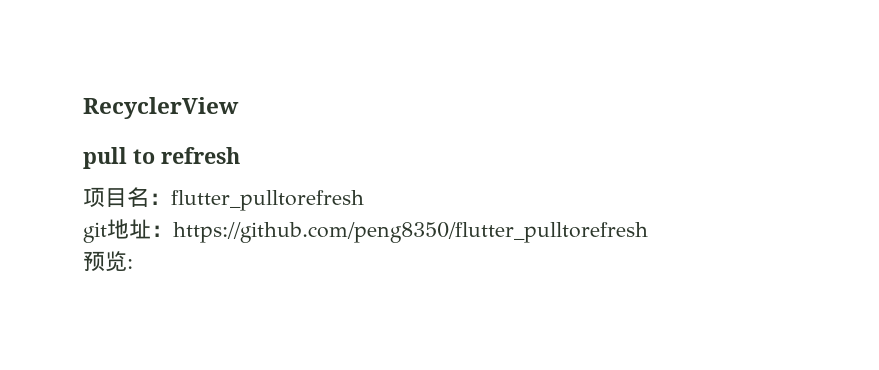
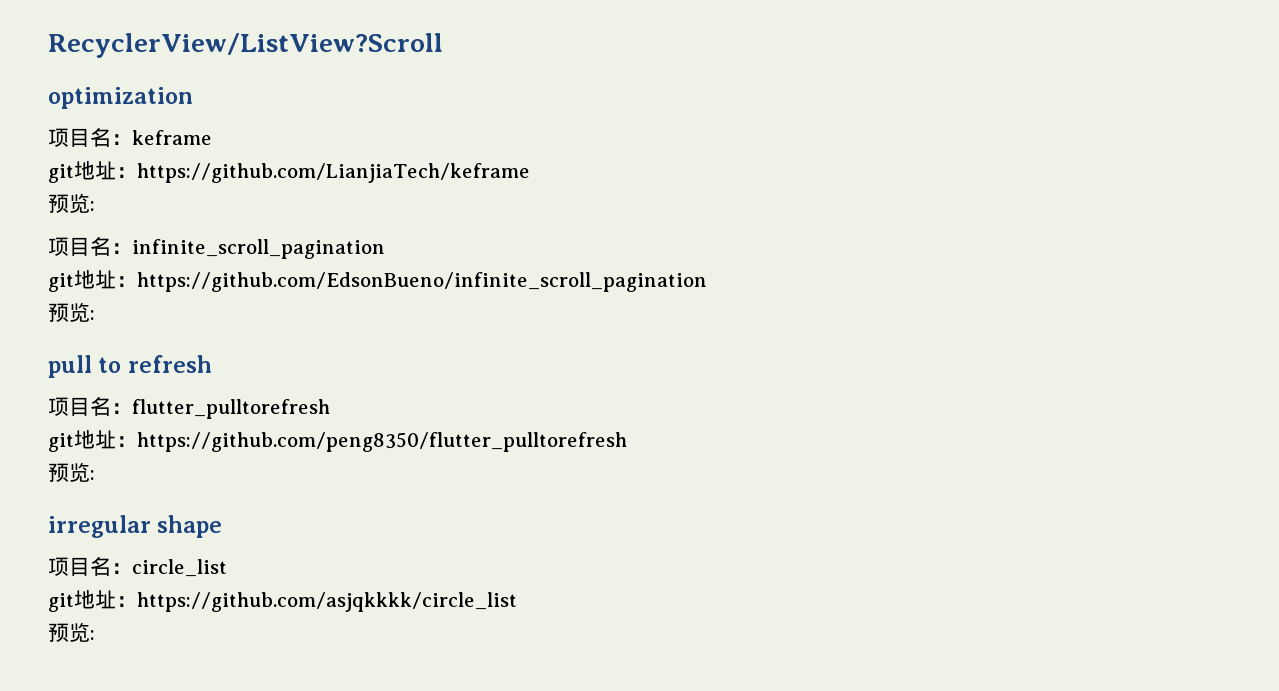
[83,97,239,119] RecyclerView -> [48,33,443,58] [48,87,193,109] [48,128,212,147] [48,161,530,183] [48,193,95,213] [48,237,385,259] [48,270,707,292] [48,302,95,322] RecyclerView/ListView?Scroll // optimization // 项目名：keframe // git地址：https://github.com/LianjiaTech/keframe // 预览: // 项目名：infinite_scroll_pagination // git地址：https://github.com/EdsonBueno/infinite_scroll_pagination // 预览:
(133, 264) none -> [48,515,223,538] [48,557,227,577] [48,590,517,612] [48,622,95,642] // irregular shape // 项目名：circle_list // git地址：https://github.com/asjqkkkk/circle_list // 预览:

